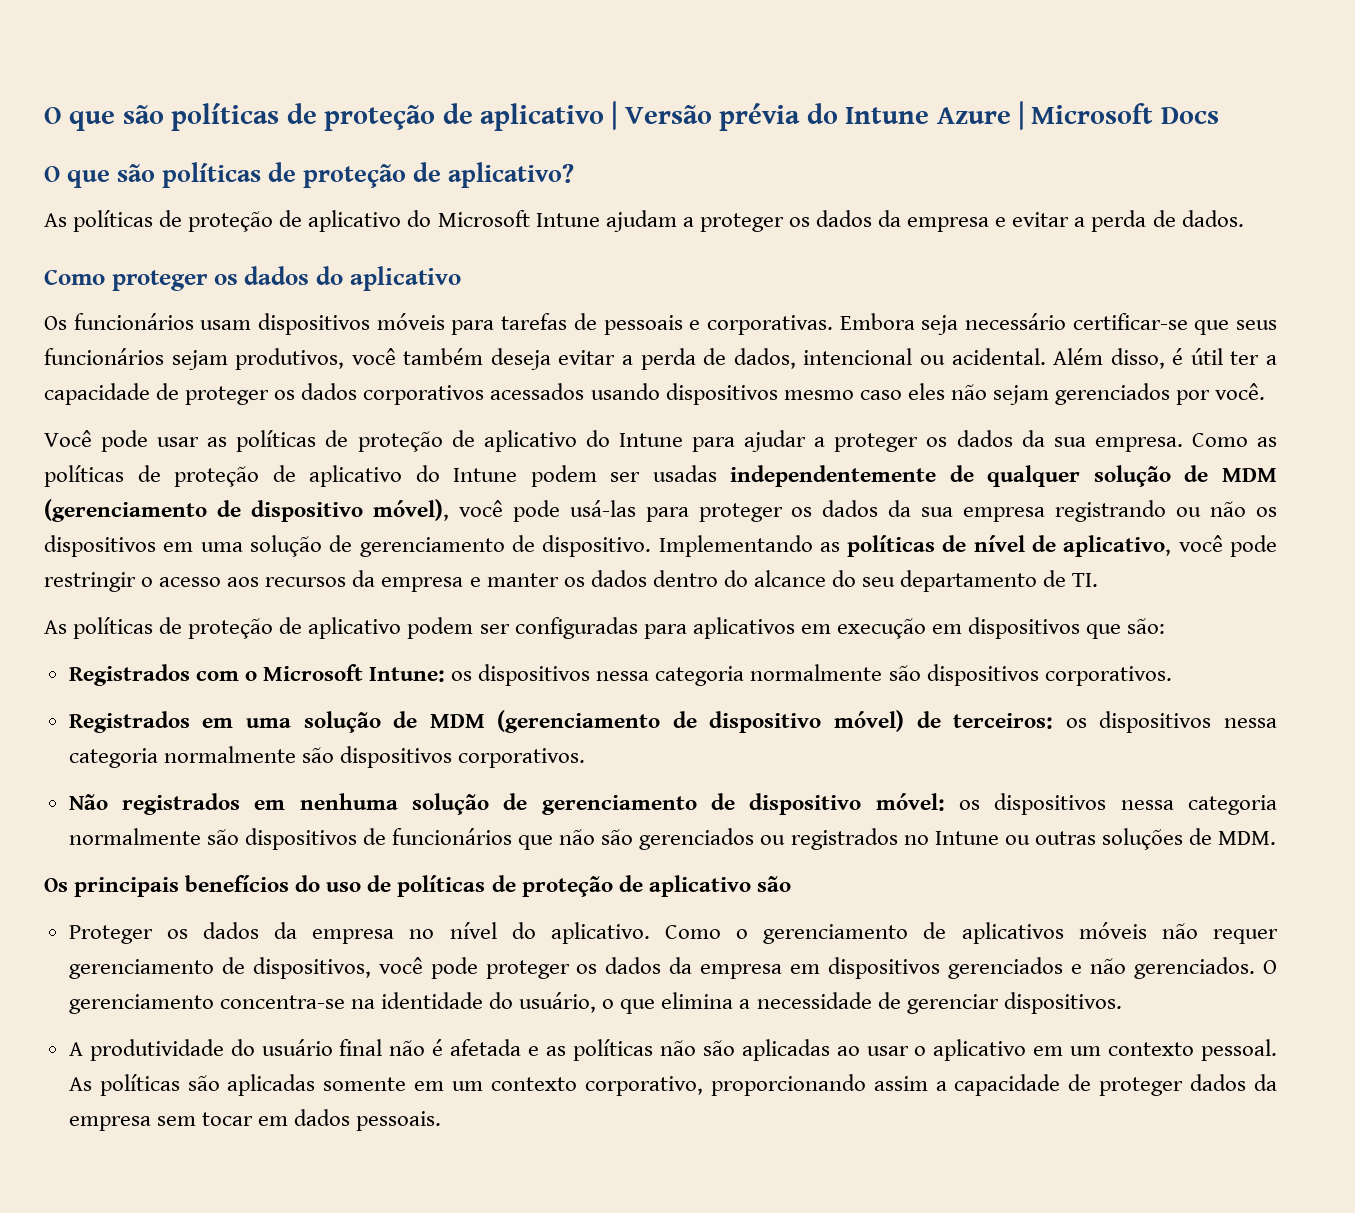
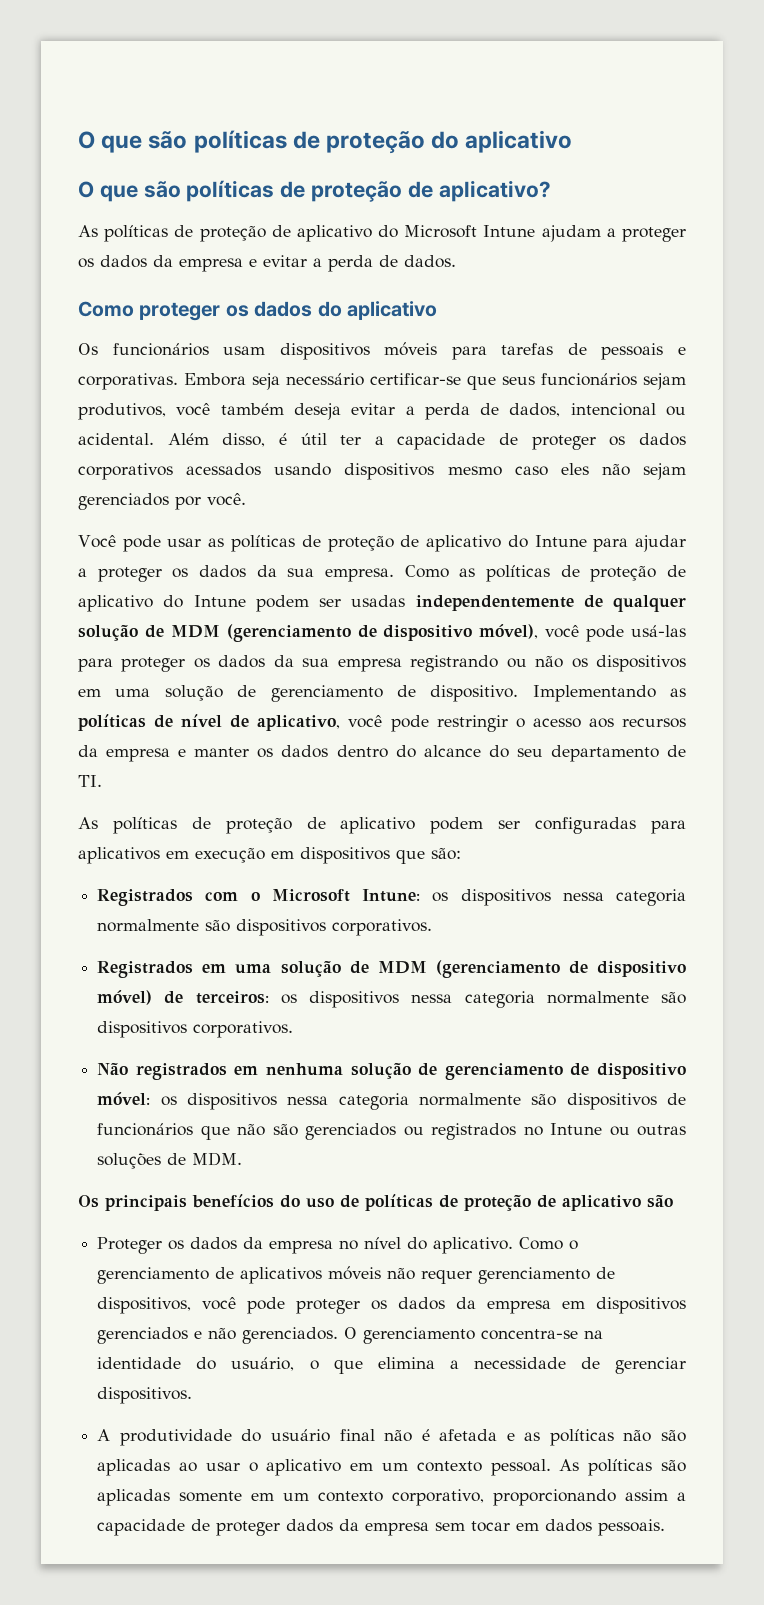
[44,101,1219,131] O que são políticas de proteção de aplicativo | Versão prévia do Intune Azure | Microsoft Docs -> [78,130,573,154] O que são políticas de proteção do aplicativo

